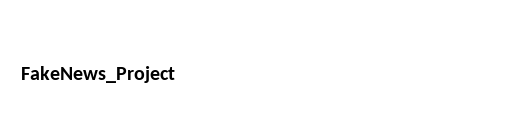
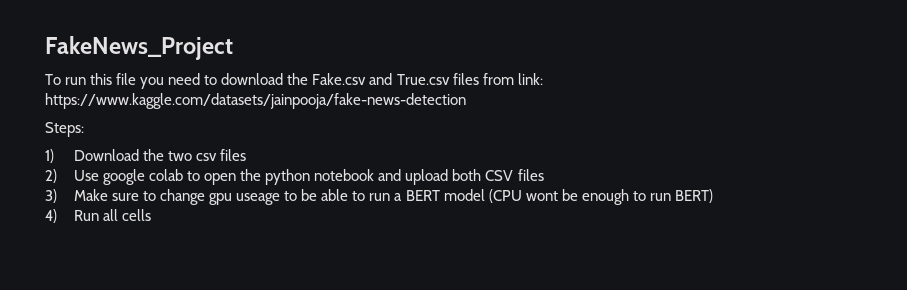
(175, 74) none -> [45,73,543,89] [45,93,466,109] [45,122,84,137] [45,149,247,163] [45,169,544,185] [45,189,713,205] [45,209,152,223] // To run this file you need to download the Fake.csv and True.csv files from link: https://www.kaggle.com/datasets/jainpooja/fake-news-detection // Steps: // 1) Download the two csv files // 2) Use google colab to open the python notebook and upload both CSV files // 3) Make sure to change gpu useage to be able to run a BERT model (CPU wont be enough to run BERT) // 4) Run all cells

